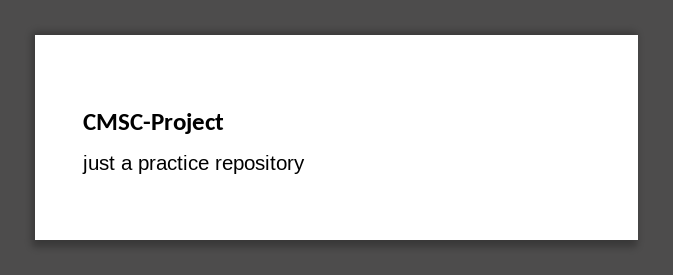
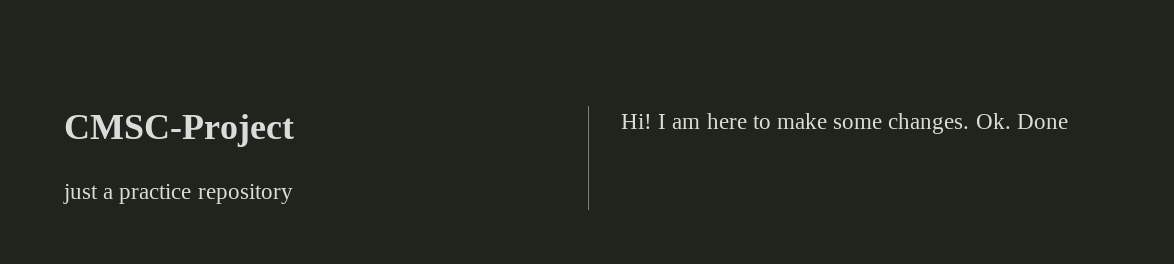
(305, 164) none -> [621,113,1068,134] // Hi! I am here to make some changes. Ok. Done

